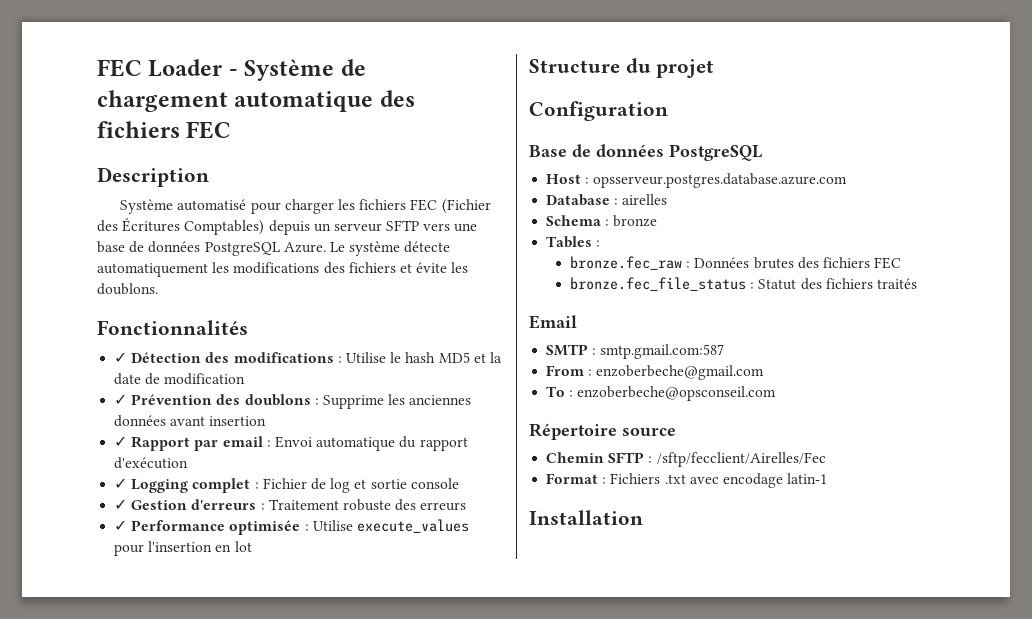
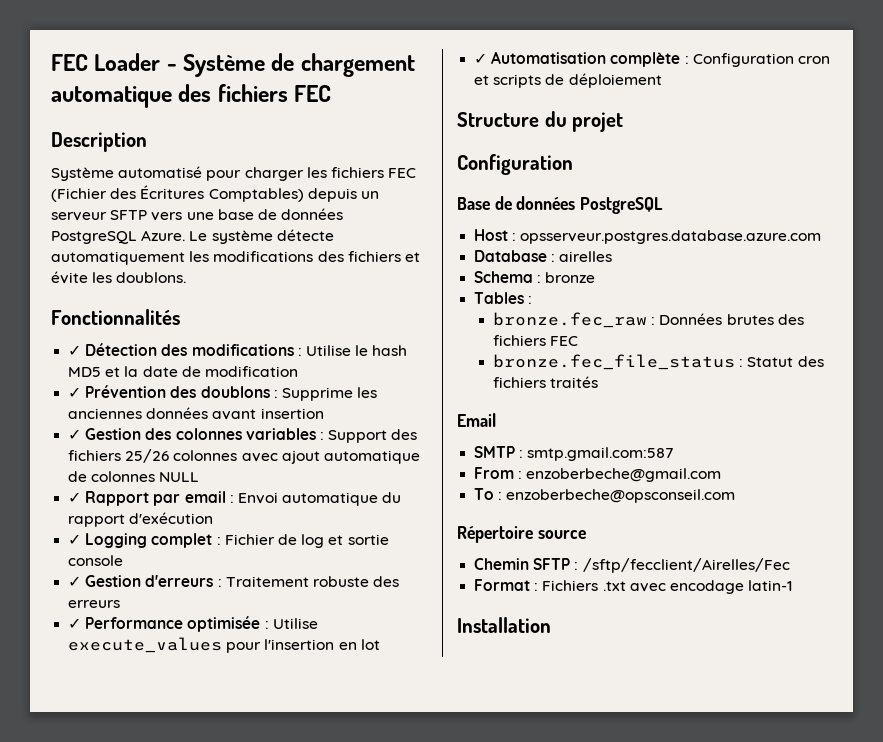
(267, 421) none -> [68,428,418,443] [68,449,420,464] [68,471,200,482] // ✓ Gestion des colonnes variables : Support des fichiers 25/26 colonnes avec ajout automatique de colonnes NULL
(252, 546) none -> [474,51,830,67] [474,73,662,88] // ✓ Automatisation complète : Configuration cron et scripts de déploiement

